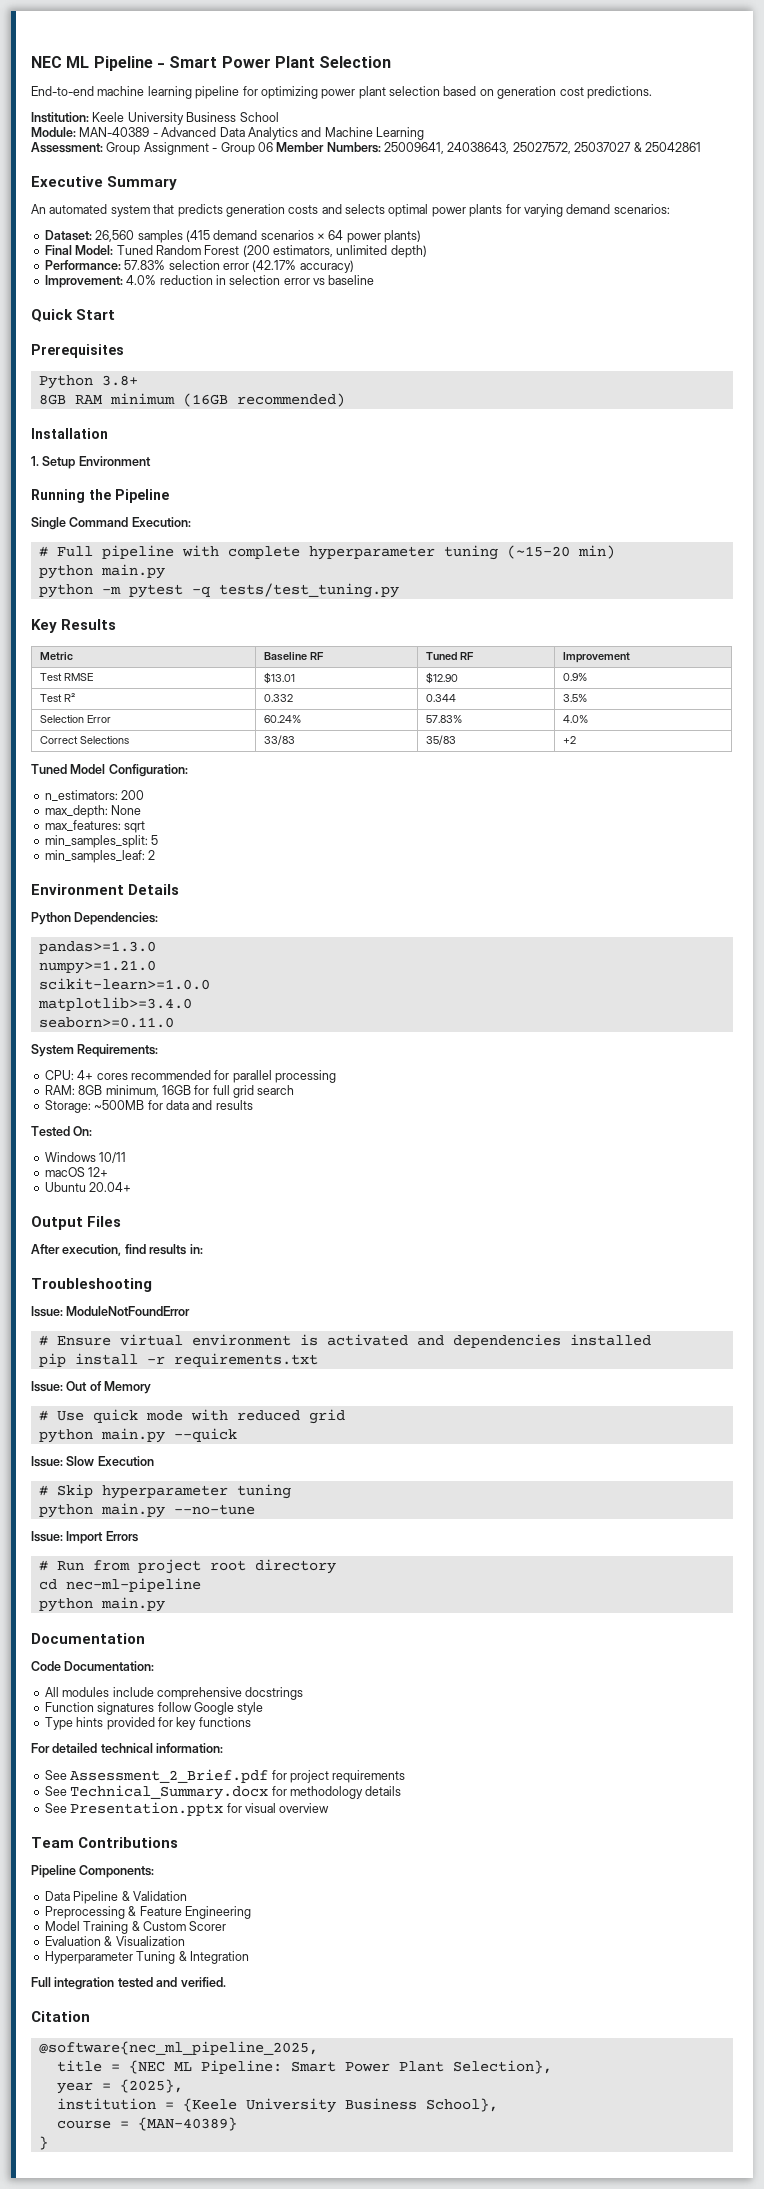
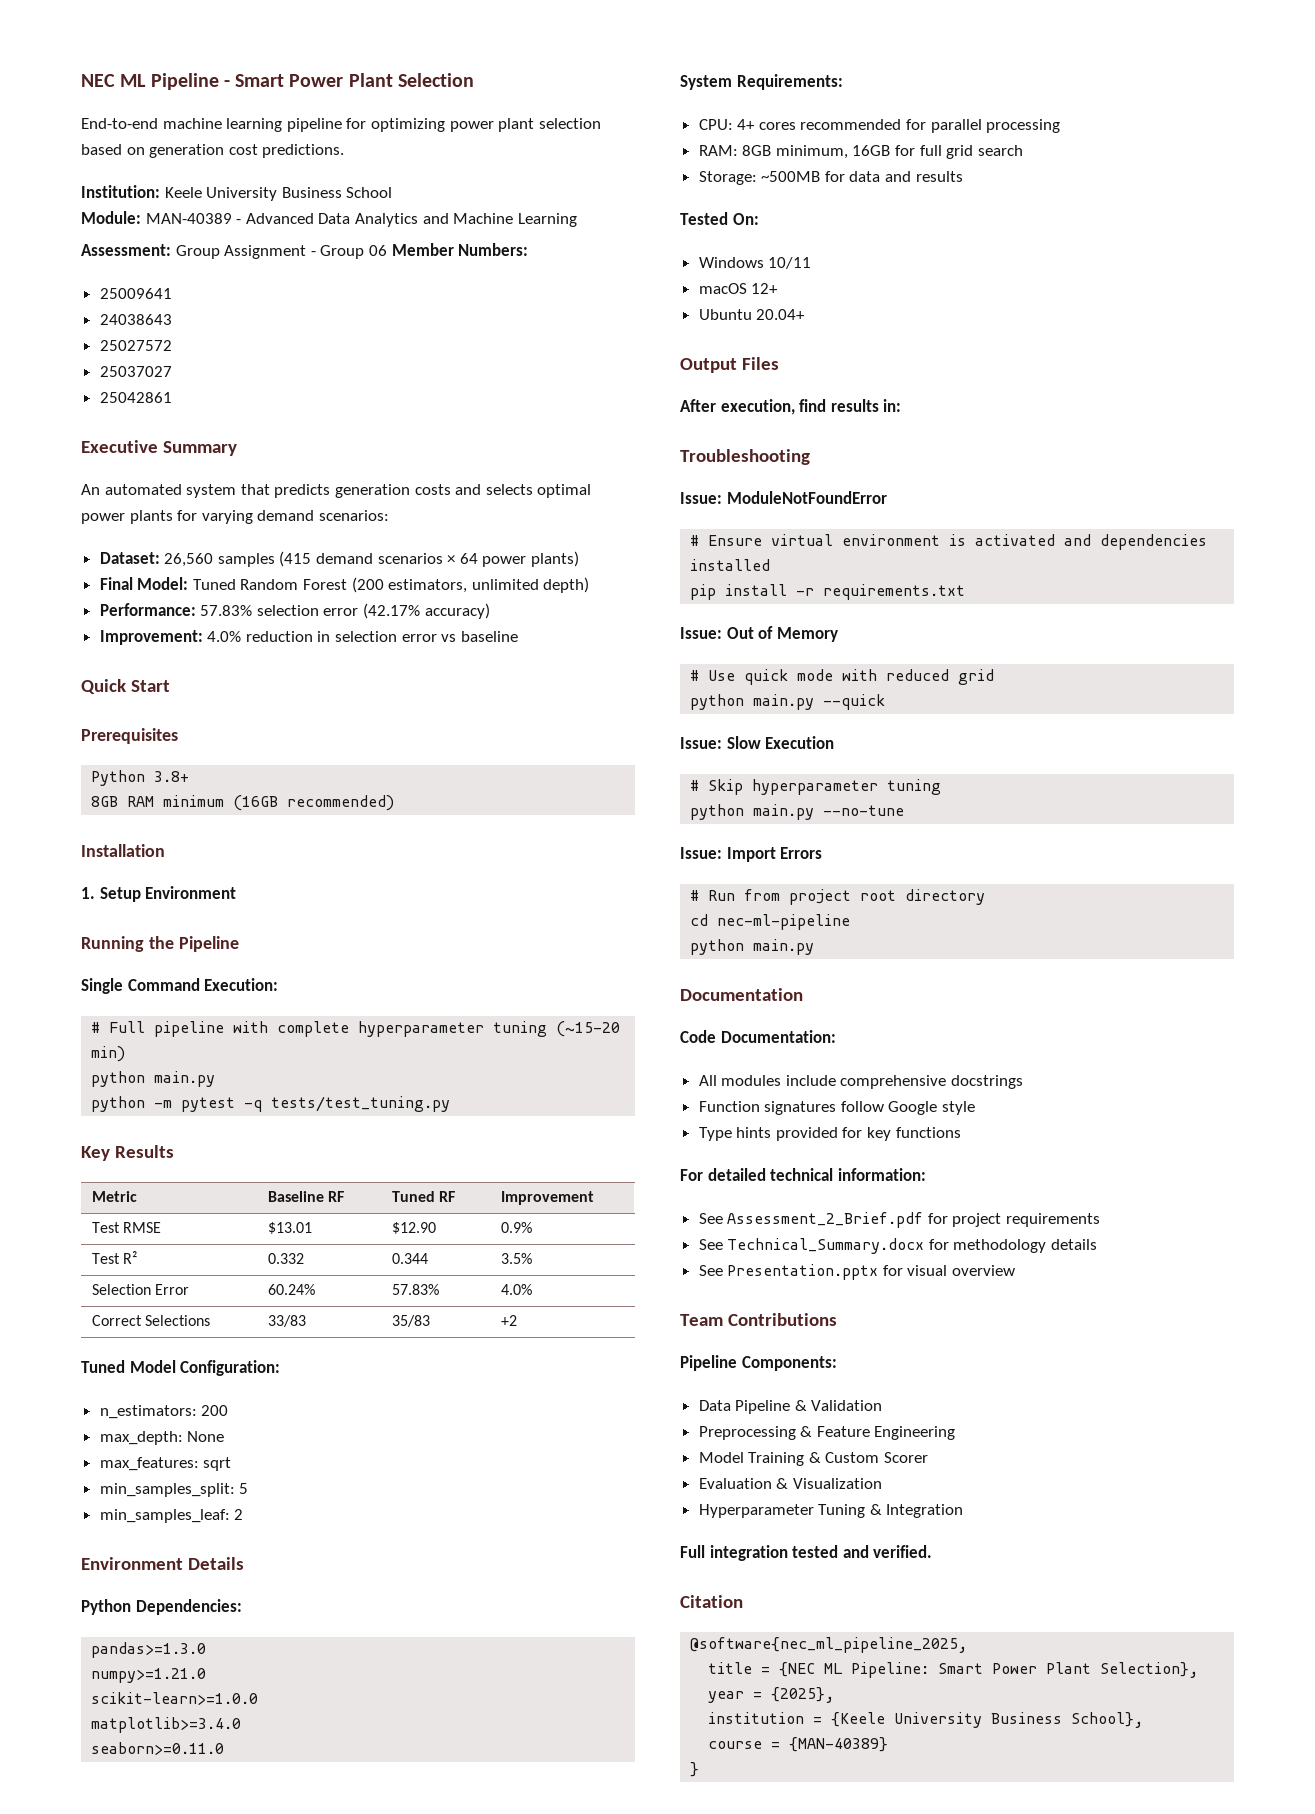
[384,142,571,154] 25009641, 24038643, 25027572, -> [99,288,172,299] [99,314,172,325] [99,340,172,351] // 25009641 // 24038643 // 25027572 //
[633,142,642,152] & -> (172, 371) //

